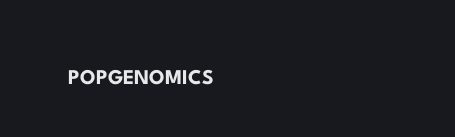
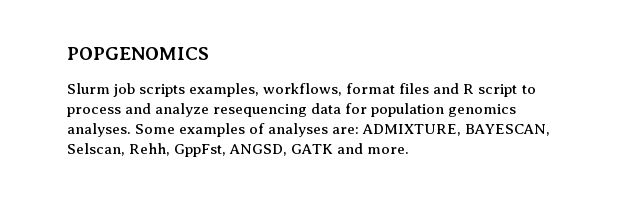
(214, 77) none -> [67,83,536,97] [67,103,517,117] [67,123,551,137] [67,143,410,157] // Slurm job scripts examples, workflows, format files and R script to process and analyze resequencing data for population genomics analyses. Some examples of analyses are: ADMIXTURE, BAYESCAN, Selscan, Rehh, GppFst, ANGSD, GATK and more.

